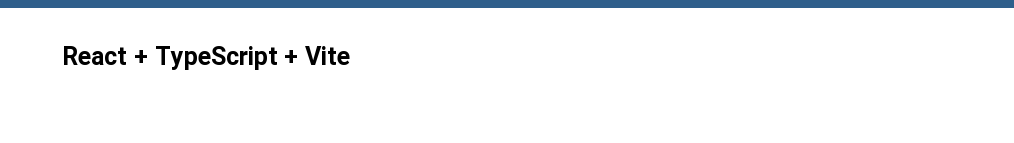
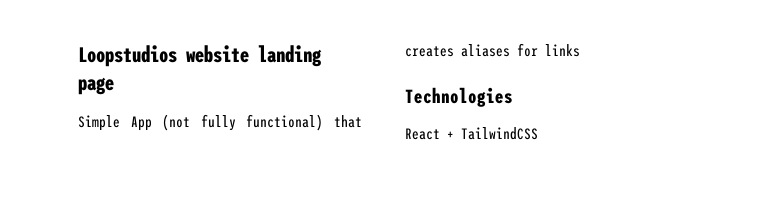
[62,46,350,70] React + TypeScript + Vite -> [78,45,322,67] [78,77,114,95] [78,114,362,131] [405,43,580,57] [405,87,513,107] [405,127,538,140] Loopstudios website landing page // Simple App (not fully functional) that creates aliases for links // Technologies // React + TailwindCSS

